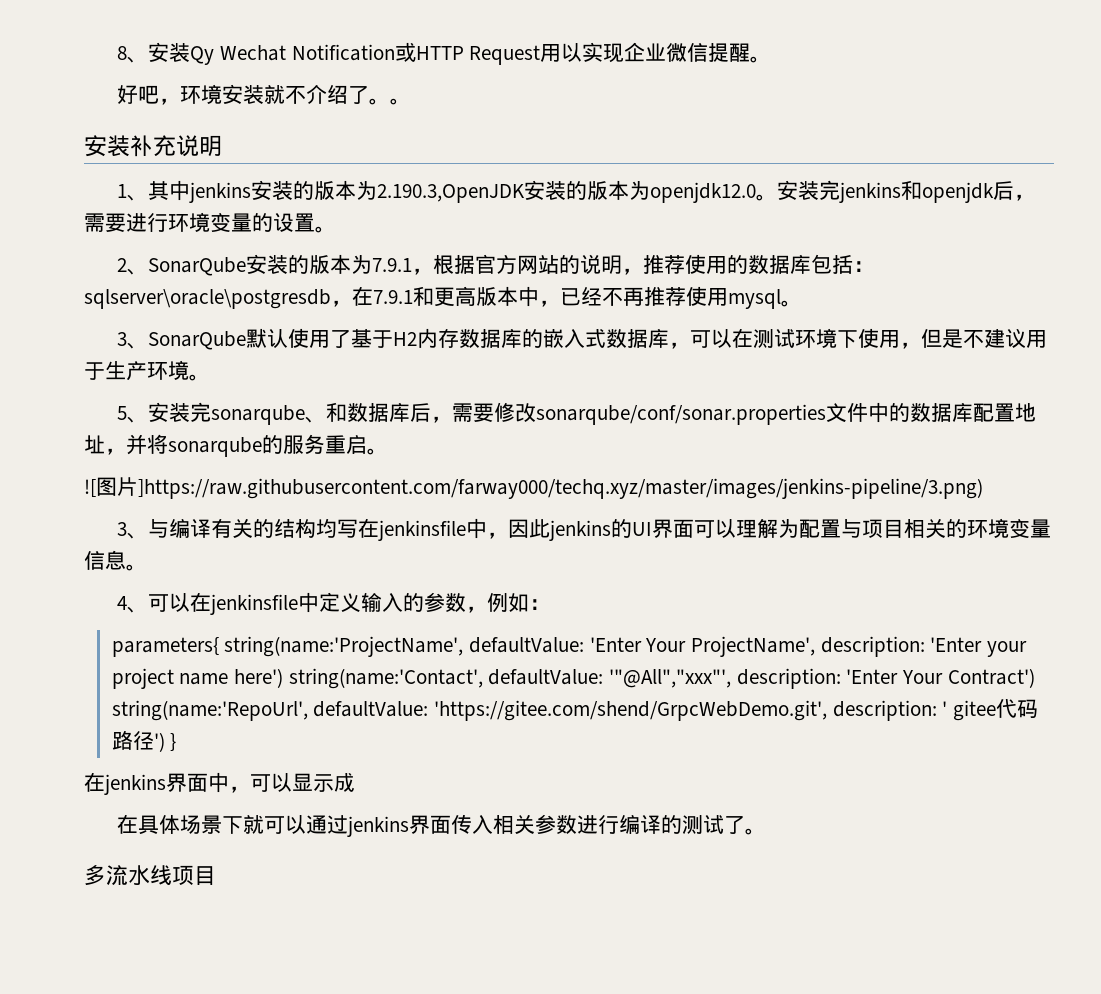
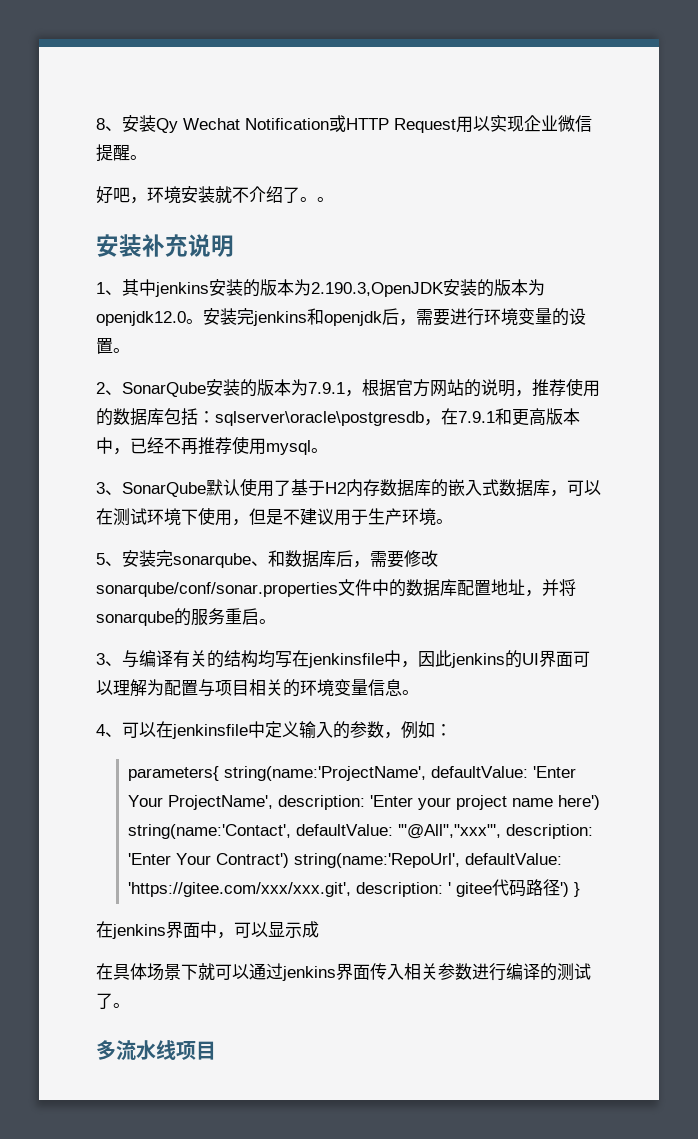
[84,477,983,499] // ![图片]https://raw.githubusercontent.com/farway000/techq.xyz/master/images/jenkins-pipeline/3.png) -> (276, 621) none
[433,700,827,721] 'https://gitee.com/shend/GrpcWebDemo.git', -> [128,882,352,897] 'https://gitee.com/xxx/xxx.git',

